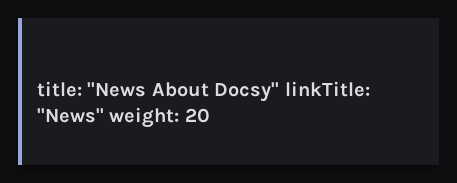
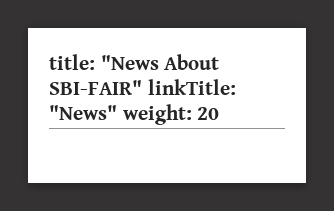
[214,82,280,102] Docsy" -> [49,80,142,95] SBI-FAIR"

